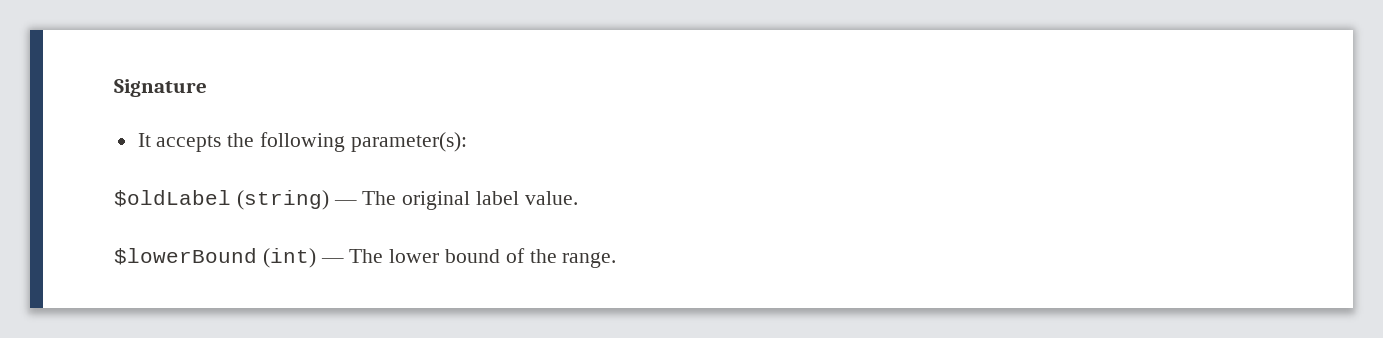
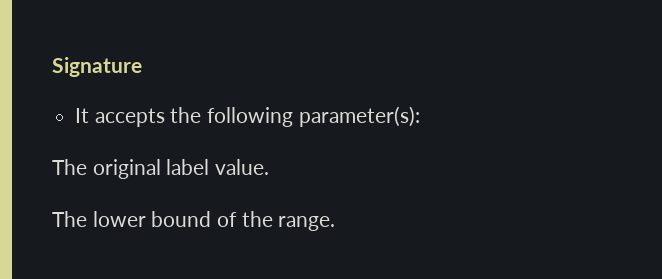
[114,190,357,210] $oldLabel (string) — -> (420, 116) none
[114,248,344,268] $lowerBound (int) — -> (270, 167) none

